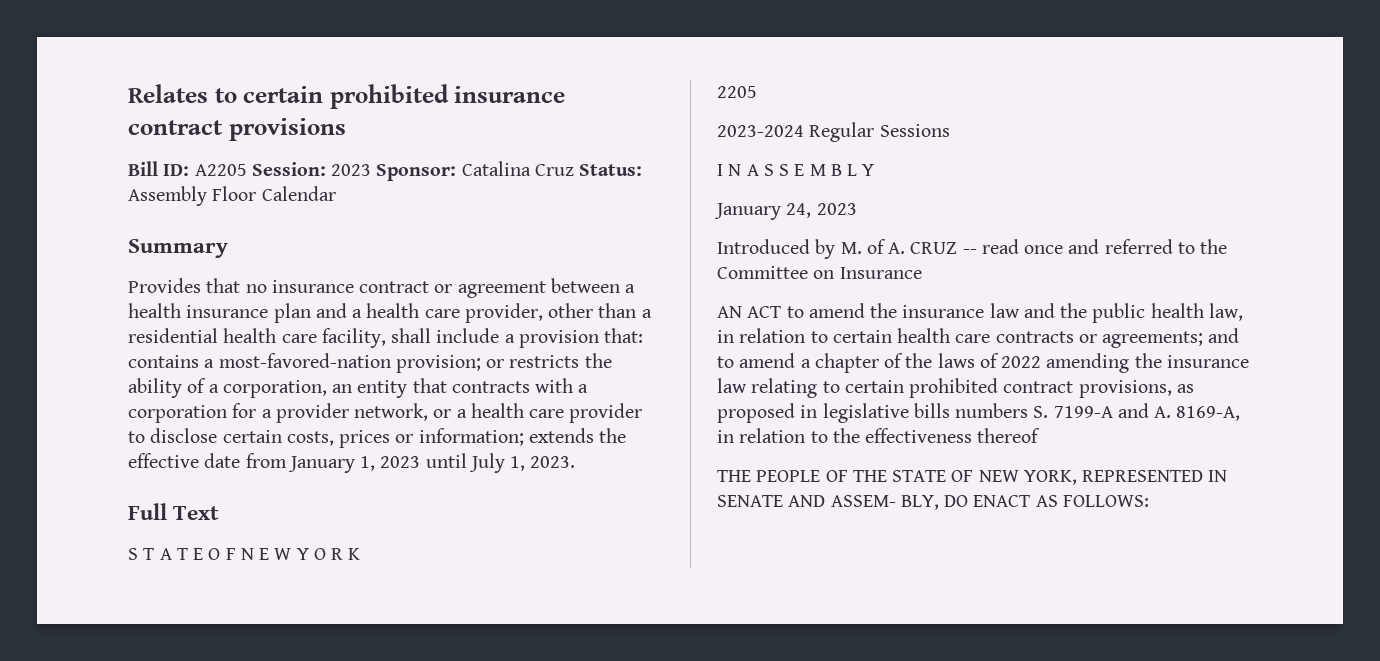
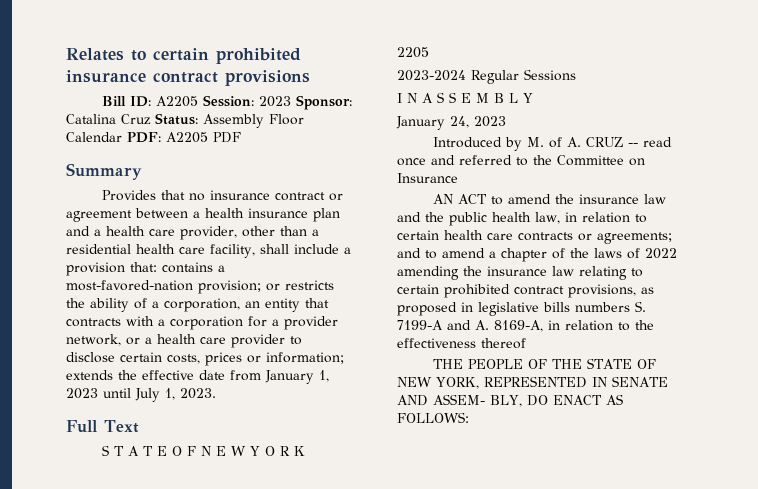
(336, 193) none -> [127,132,241,143] PDF: A2205 PDF

